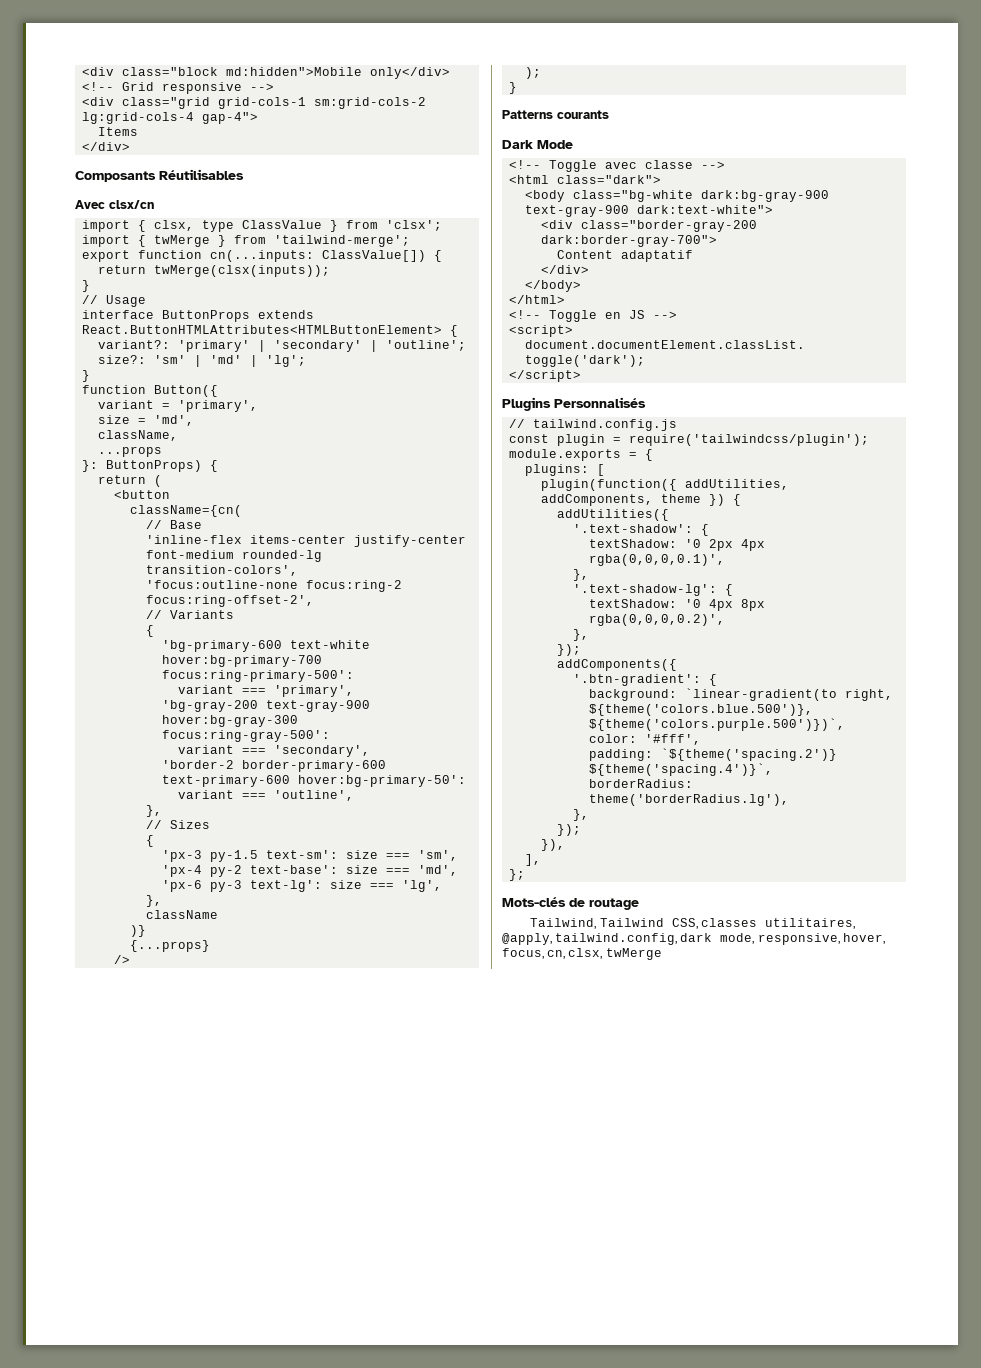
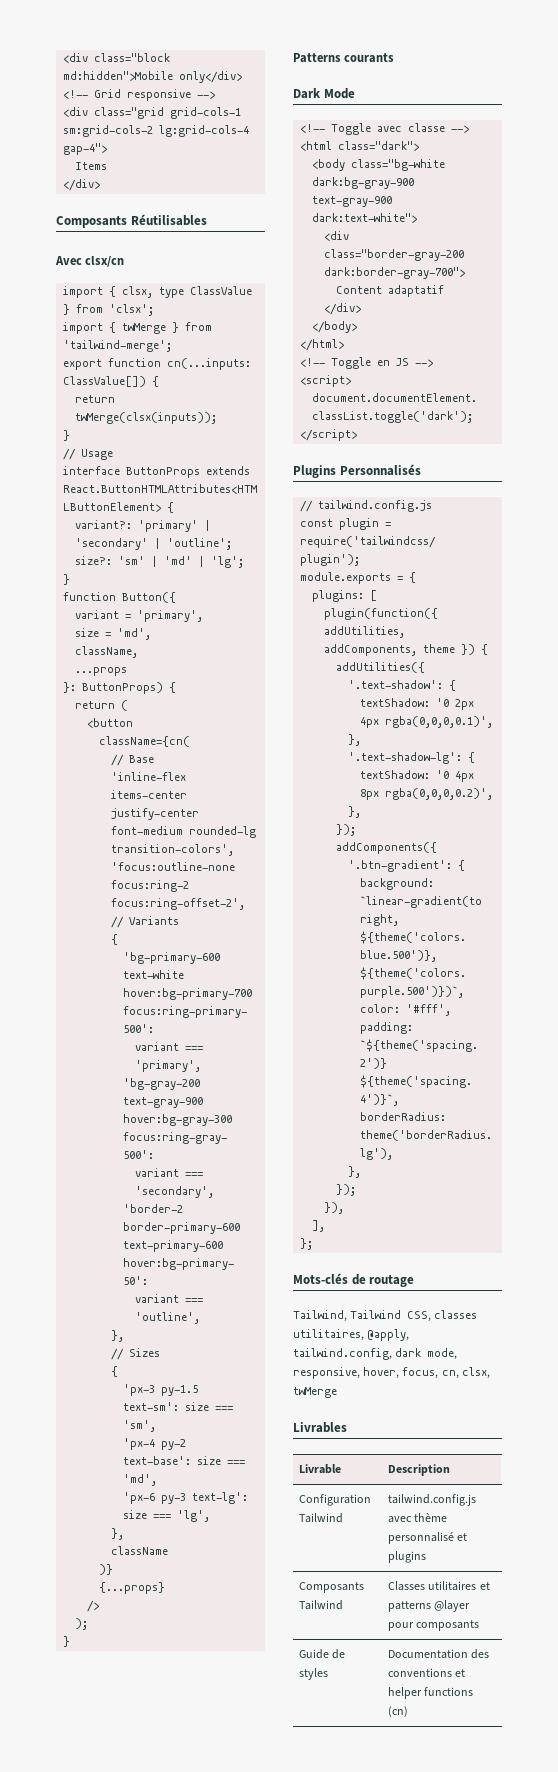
(662, 954) none -> [293,1422,347,1433] [299,1464,342,1474] [388,1464,451,1476] [299,1494,372,1506] [299,1513,344,1523] [388,1494,477,1506] [388,1513,448,1523] [388,1532,468,1544] [388,1551,427,1563] [299,1582,365,1593] [299,1600,344,1610] [388,1581,490,1591] [388,1600,471,1612] [388,1620,480,1631] [299,1649,346,1659] [299,1668,329,1680] [388,1649,490,1659] [388,1668,466,1677] [388,1687,474,1699] [388,1706,409,1717] // Livrables // Livrable | Description // Configuration Tailwind | tailwind.config.js avec thème personnalisé et plugins // Composants Tailwind | Classes utilitaires et patterns @layer pour composants // Guide de styles | Documentation des conventions et helper functions (cn)

